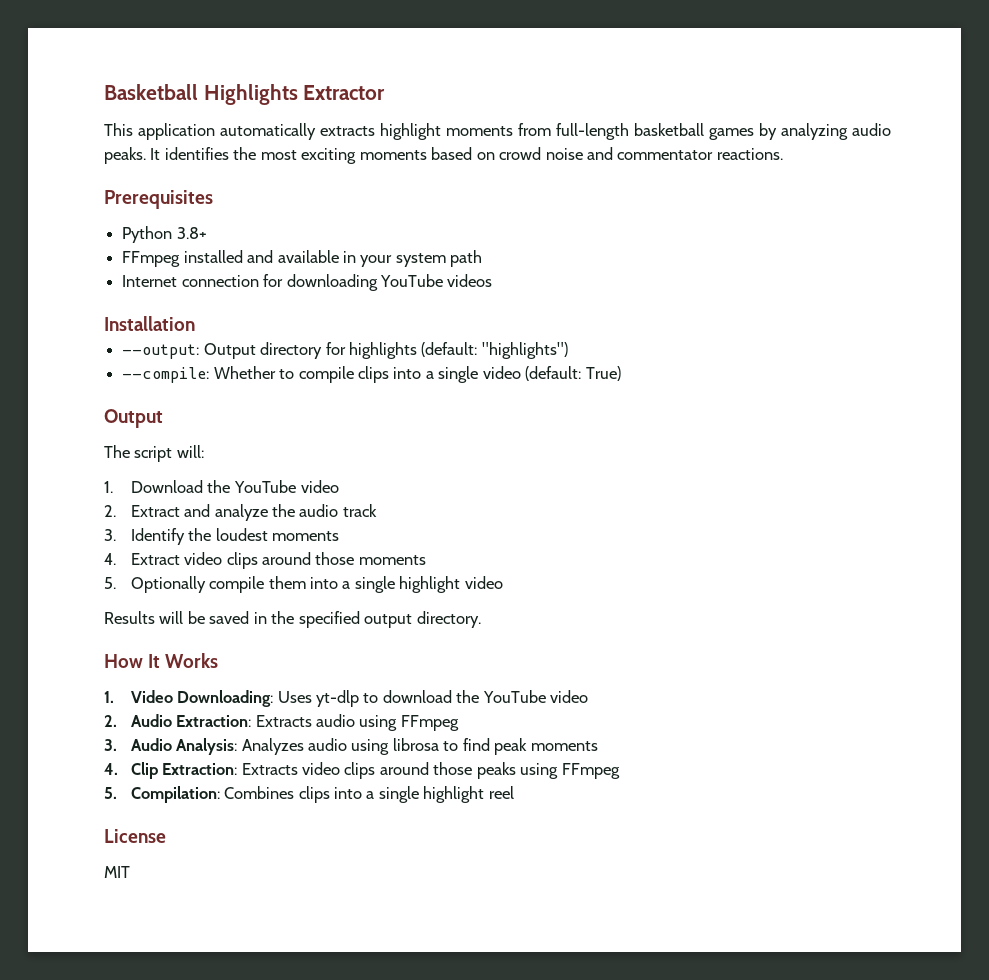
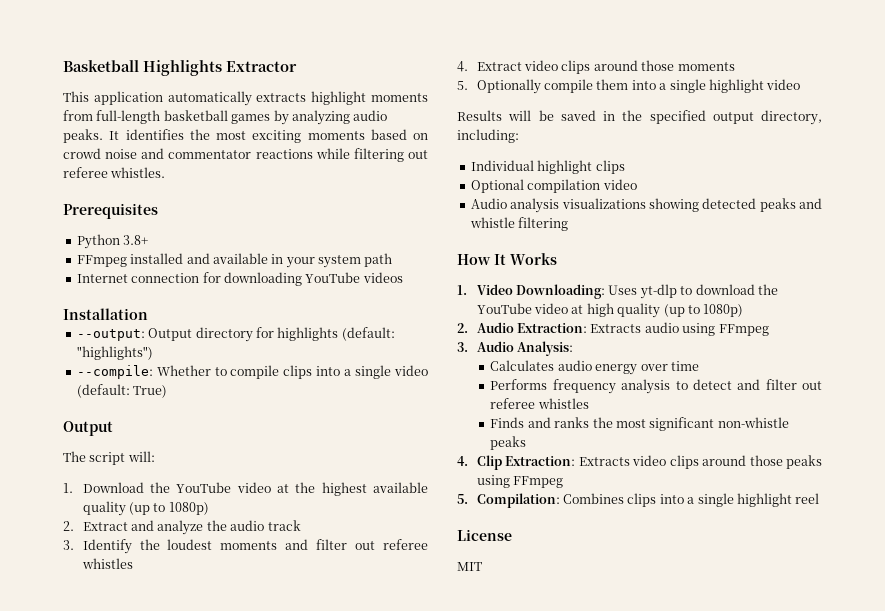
[716,148,783,160] reactions. -> [255,148,428,162] [63,167,166,178] reactions while filtering out referee whistles.
(339, 486) none -> [276,482,428,496] [82,501,209,516] at the highest available quality (up to 1080p)
(339, 536) none -> [285,539,428,550] [81,558,133,569] and filter out referee whistles
[416,611,481,628] directory. -> [761,110,822,125] [457,129,519,143] [470,160,625,174] [470,179,637,193] [470,198,822,213] [469,217,569,231] directory, including: // Individual highlight clips // Optional compilation video // Audio analysis visualizations showing detected peaks and whistle filtering
(589, 696) none -> [571,303,744,318] at high quality (up to 1080p)
[241,738,598,755] Analyzes audio using librosa to find peak moments -> [490,360,699,375] [490,379,822,394] [490,398,589,409] [490,417,789,431] [490,436,527,450] // Calculates audio energy over time // Performs frequency analysis to detect and filter out referee whistles // Finds and ranks the most significant non-whistle peaks

